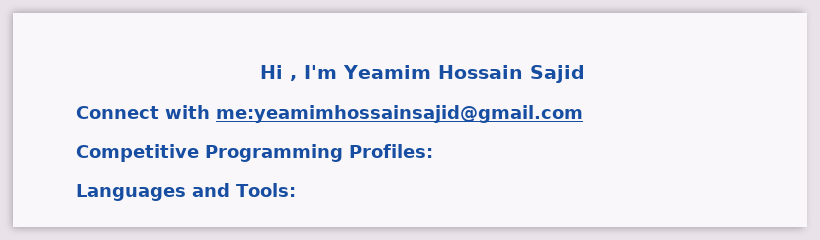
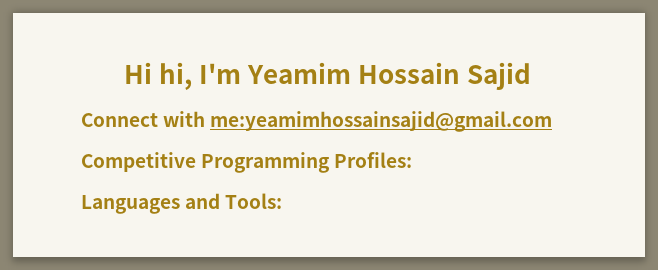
[290,75,298,81] , -> [158,62,192,90] hi,

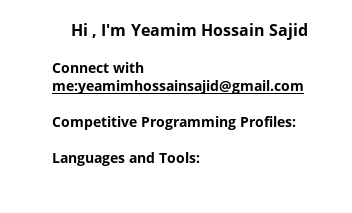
[158,62,192,90] hi, -> [92,34,98,38] ,

